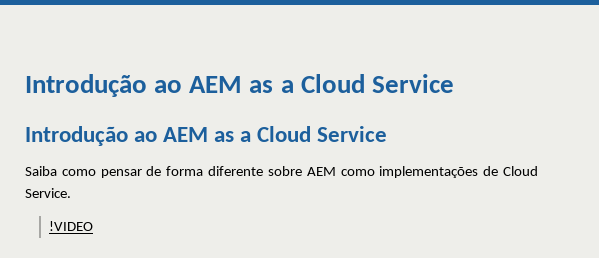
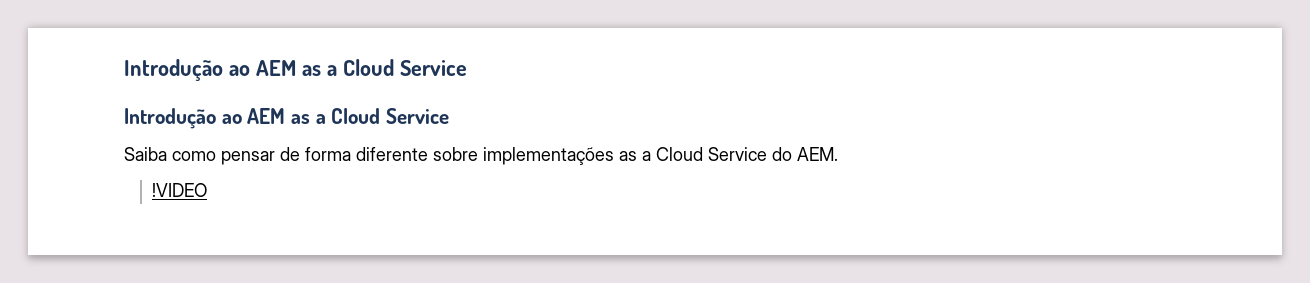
[306,166,538,178] [25,188,71,198] AEM como implementações de Cloud Service. -> [483,147,838,165] implementações as a Cloud Service do AEM.

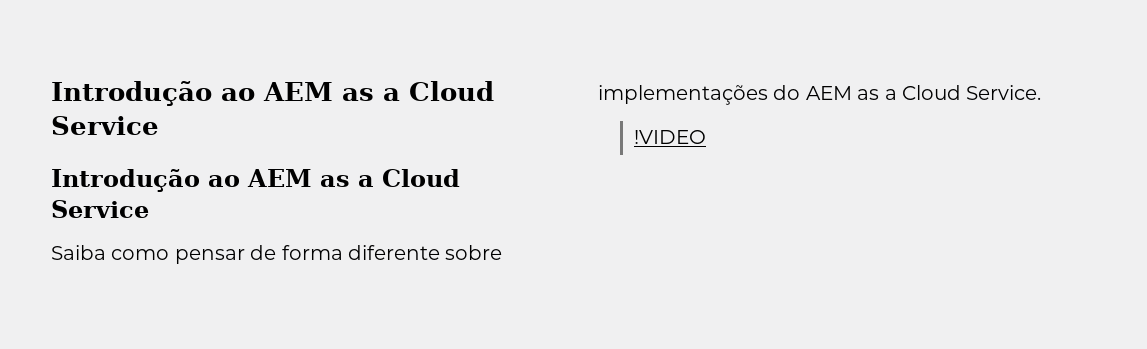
[619,147,838,161] as a Cloud Service do AEM. -> [773,85,1042,100] do AEM as a Cloud Service.

